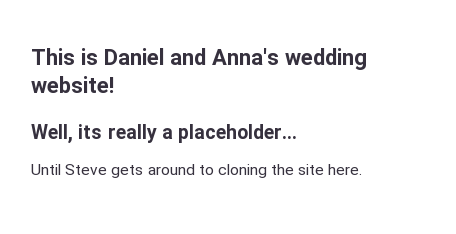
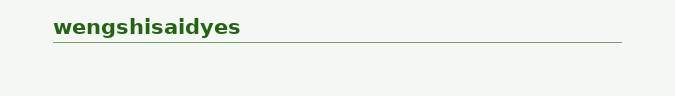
[31,48,367,70] [31,76,114,93] [31,124,298,144] [31,164,363,178] This is Daniel and Anna's wedding website! // Well, its really a placeholder... // Until Steve gets around to cloning the site here. -> [53,18,241,38] wengshisaidyes

